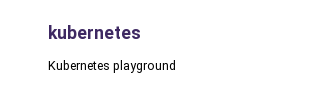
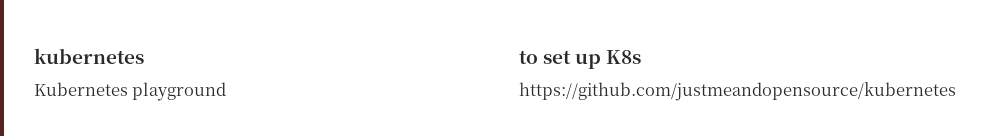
(177, 66) none -> [519,50,642,69] [519,82,956,101] // to set up K8s // https://github.com/justmeandopensource/kubernetes

